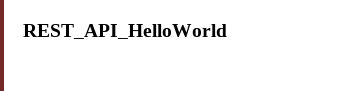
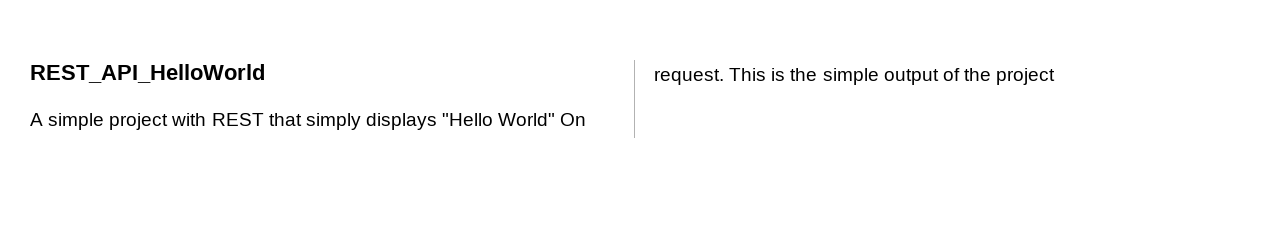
(227, 31) none -> [30,113,587,130] [654,68,1056,85] // A simple project with REST that simply displays "Hello World" On request. This is the simple output of the project

